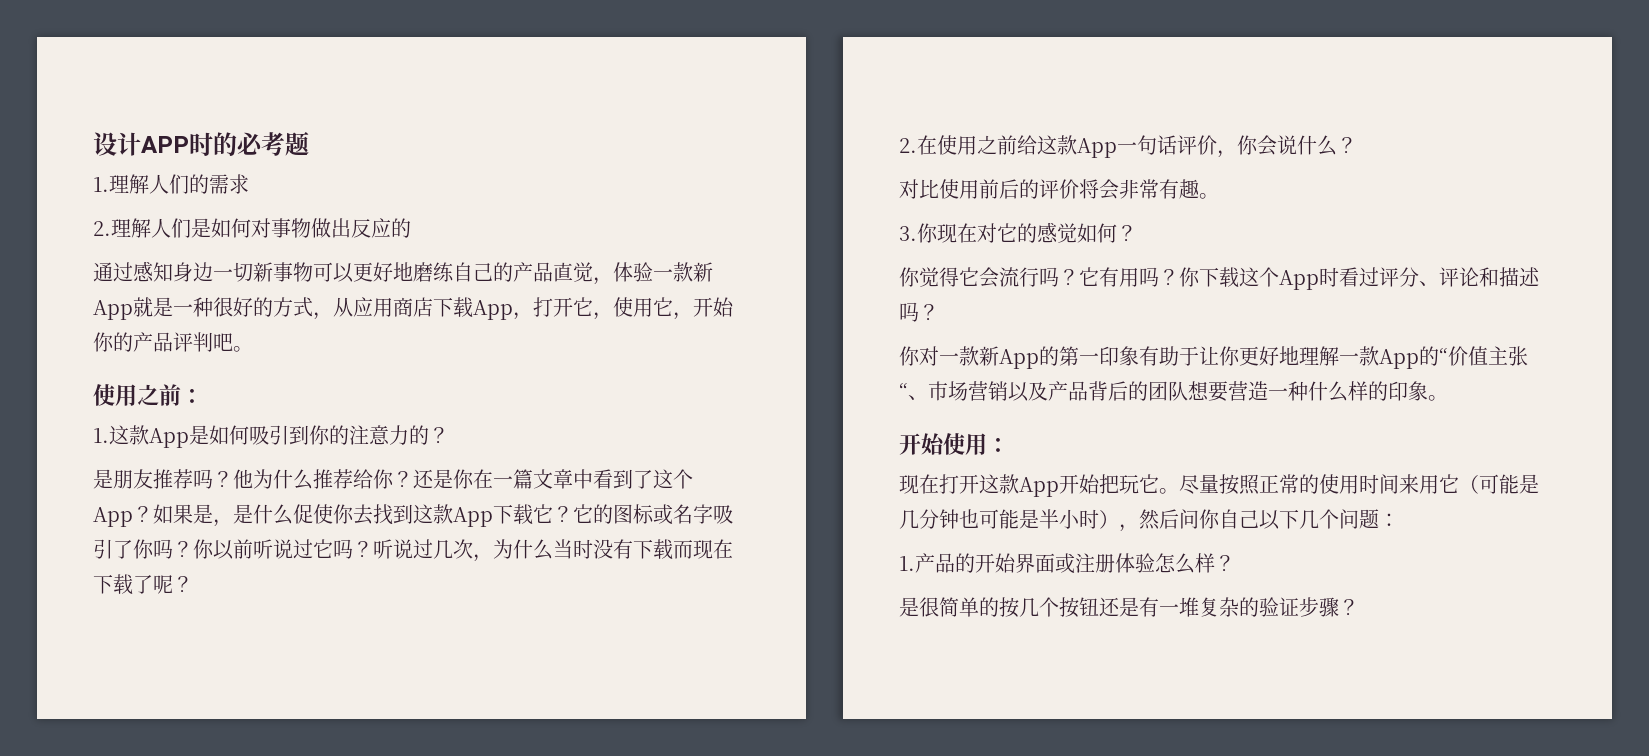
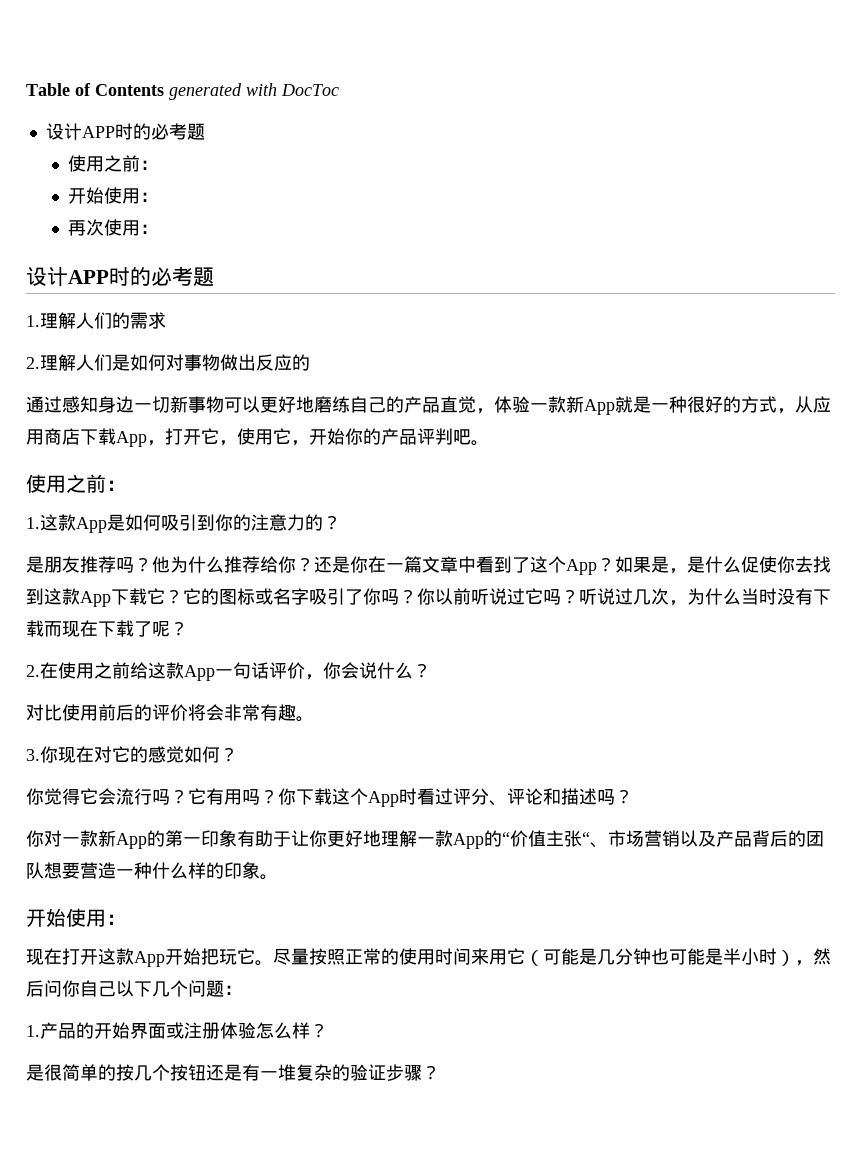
(93, 144) none -> [26,83,339,100] [45,123,205,140] [67,155,158,172] [67,187,158,204] [67,219,158,236] Table of Contents generated with DocToc // 设计APP时的必考题 // 使用之前： // 开始使用： // 再次使用： //

